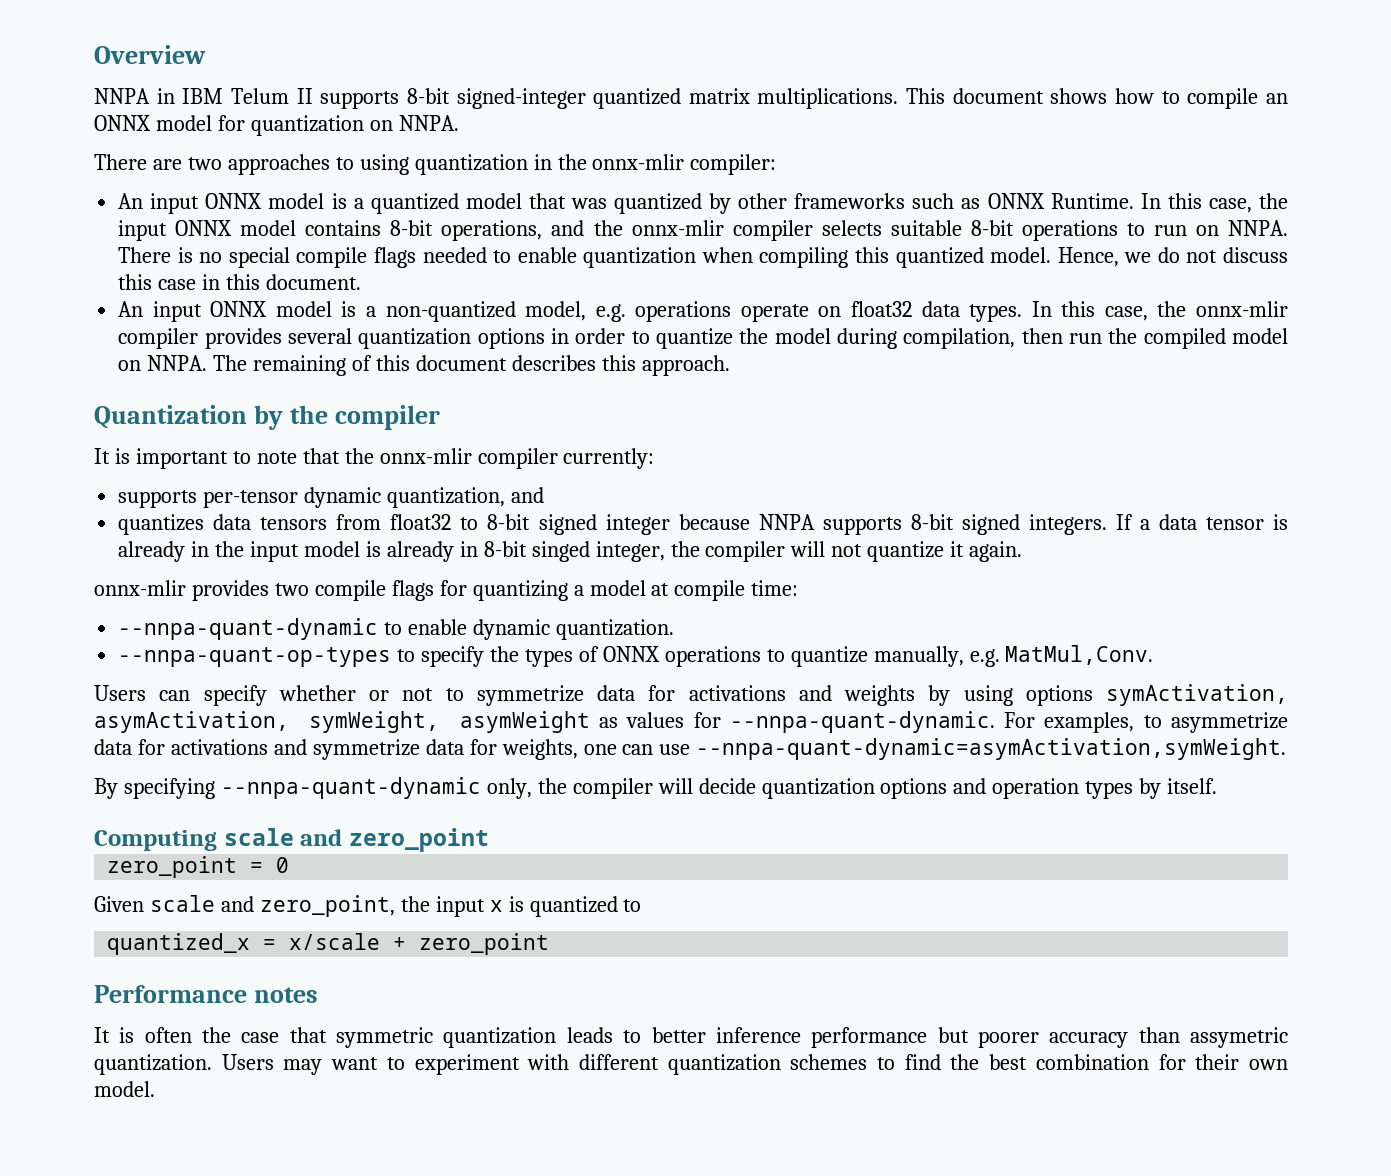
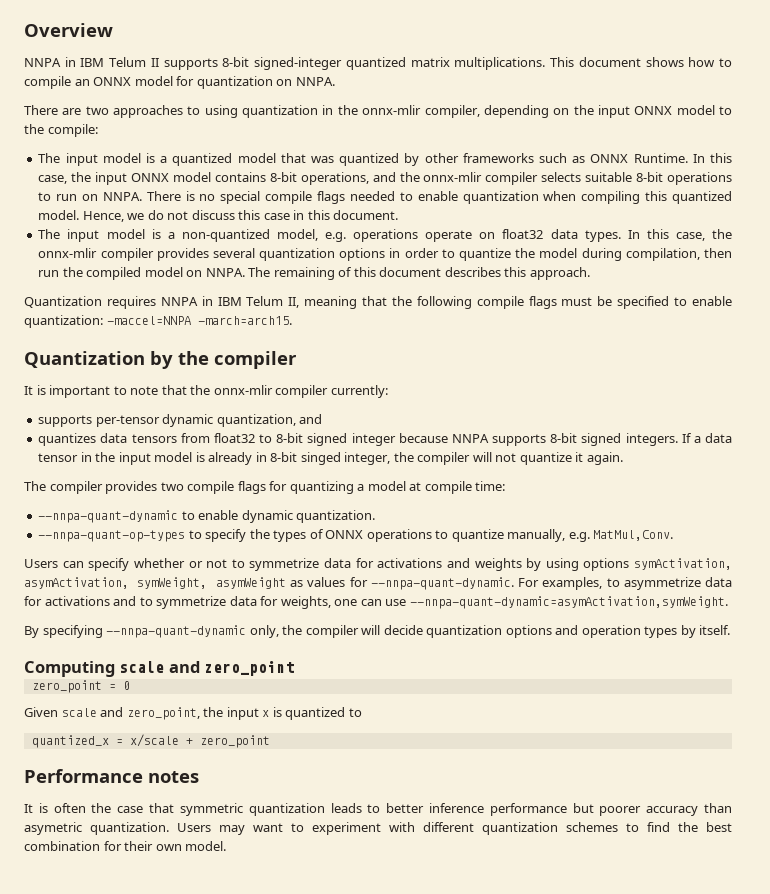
[690,154,777,175] [118,193,263,214] compiler: // An input ONNX -> [424,105,733,118] [24,124,98,137] [38,153,98,166] compiler, depending on the input ONNX model to the compile: // The input
[118,301,268,322] An input ONNX -> [38,229,100,242] The input
(730, 365) none -> [24,296,732,309] [24,315,292,328] // Quantization requires NNPA in IBM Telum II, meaning that the following compile flags must be specified to enable quantization: -maccel=NNPA -march=arch15.
[1273,514,1288,530] [118,541,186,562] is already -> (79, 457) none
[94,580,186,596] onnx-mlir -> [24,481,103,494] The compiler
(307, 747) none -> [139,597,153,606] to
[1190,1027,1288,1048] assymetric -> [24,822,82,835] asymetric

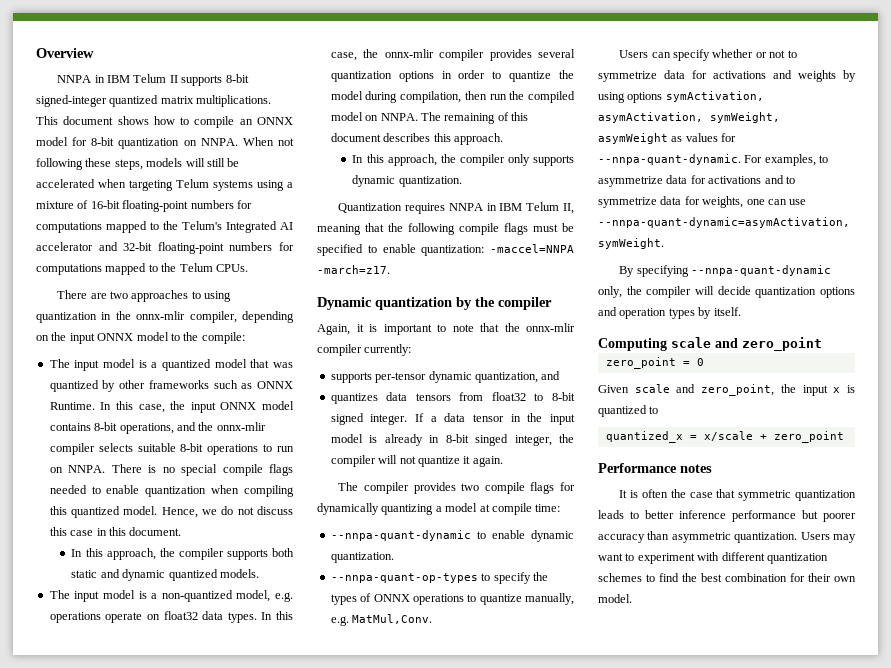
(195, 81) none -> [91,137,115,146] 8-bit
(335, 81) none -> [242,137,294,146] [36,158,240,170] [36,179,293,191] [36,200,252,212] [36,221,293,233] [36,242,294,254] [36,263,248,275] When not following these steps, models will still be accelerated when targeting Telum systems using a mixture of 16-bit floating-point numbers for computations mapped to the Telum's Integrated AI accelerator and 32-bit floating-point numbers for computations mapped to the Telum CPUs.
(399, 215) none -> [71,548,294,560] [71,569,259,581] // In this approach, the compiler supports both static and dynamic quantized models.
(590, 273) none -> [352,154,574,166] [352,175,462,187] // In this approach, the compiler only supports dynamic quantization.
[197,316,292,325] [24,351,145,368] -march=arch15. // Quantization -> [317,265,390,274] [317,297,452,310] -march=z17. // Dynamic quantization
[24,386,33,395] It -> [317,324,364,335] Again, it
[351,433,678,446] integer because NNPA supports 8-bit signed integers. -> [370,414,408,425] integer.
(288, 486) none -> [317,503,379,515] dynamically
[24,822,82,835] asymetric -> [671,532,731,543] asymmetric

